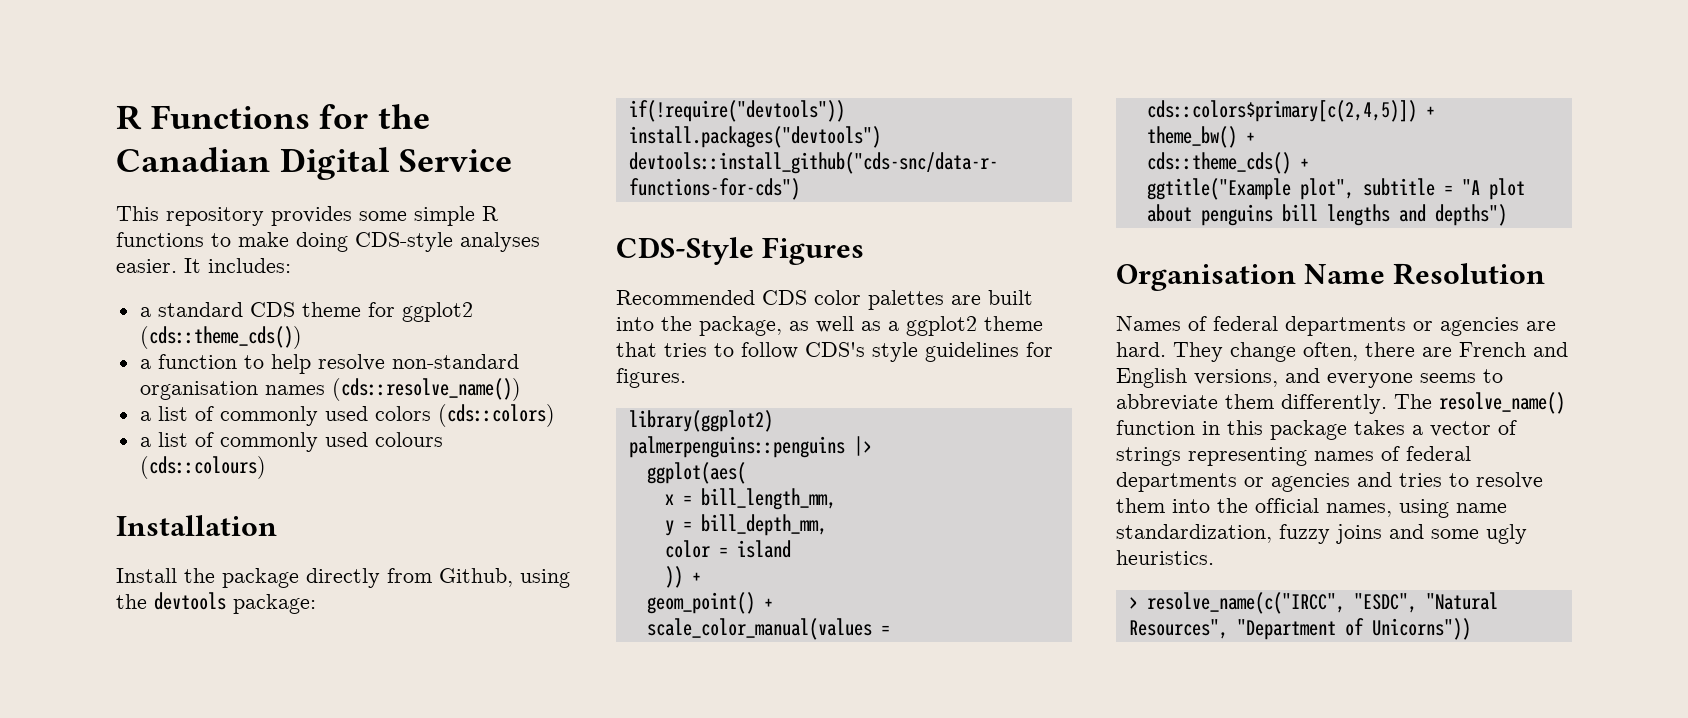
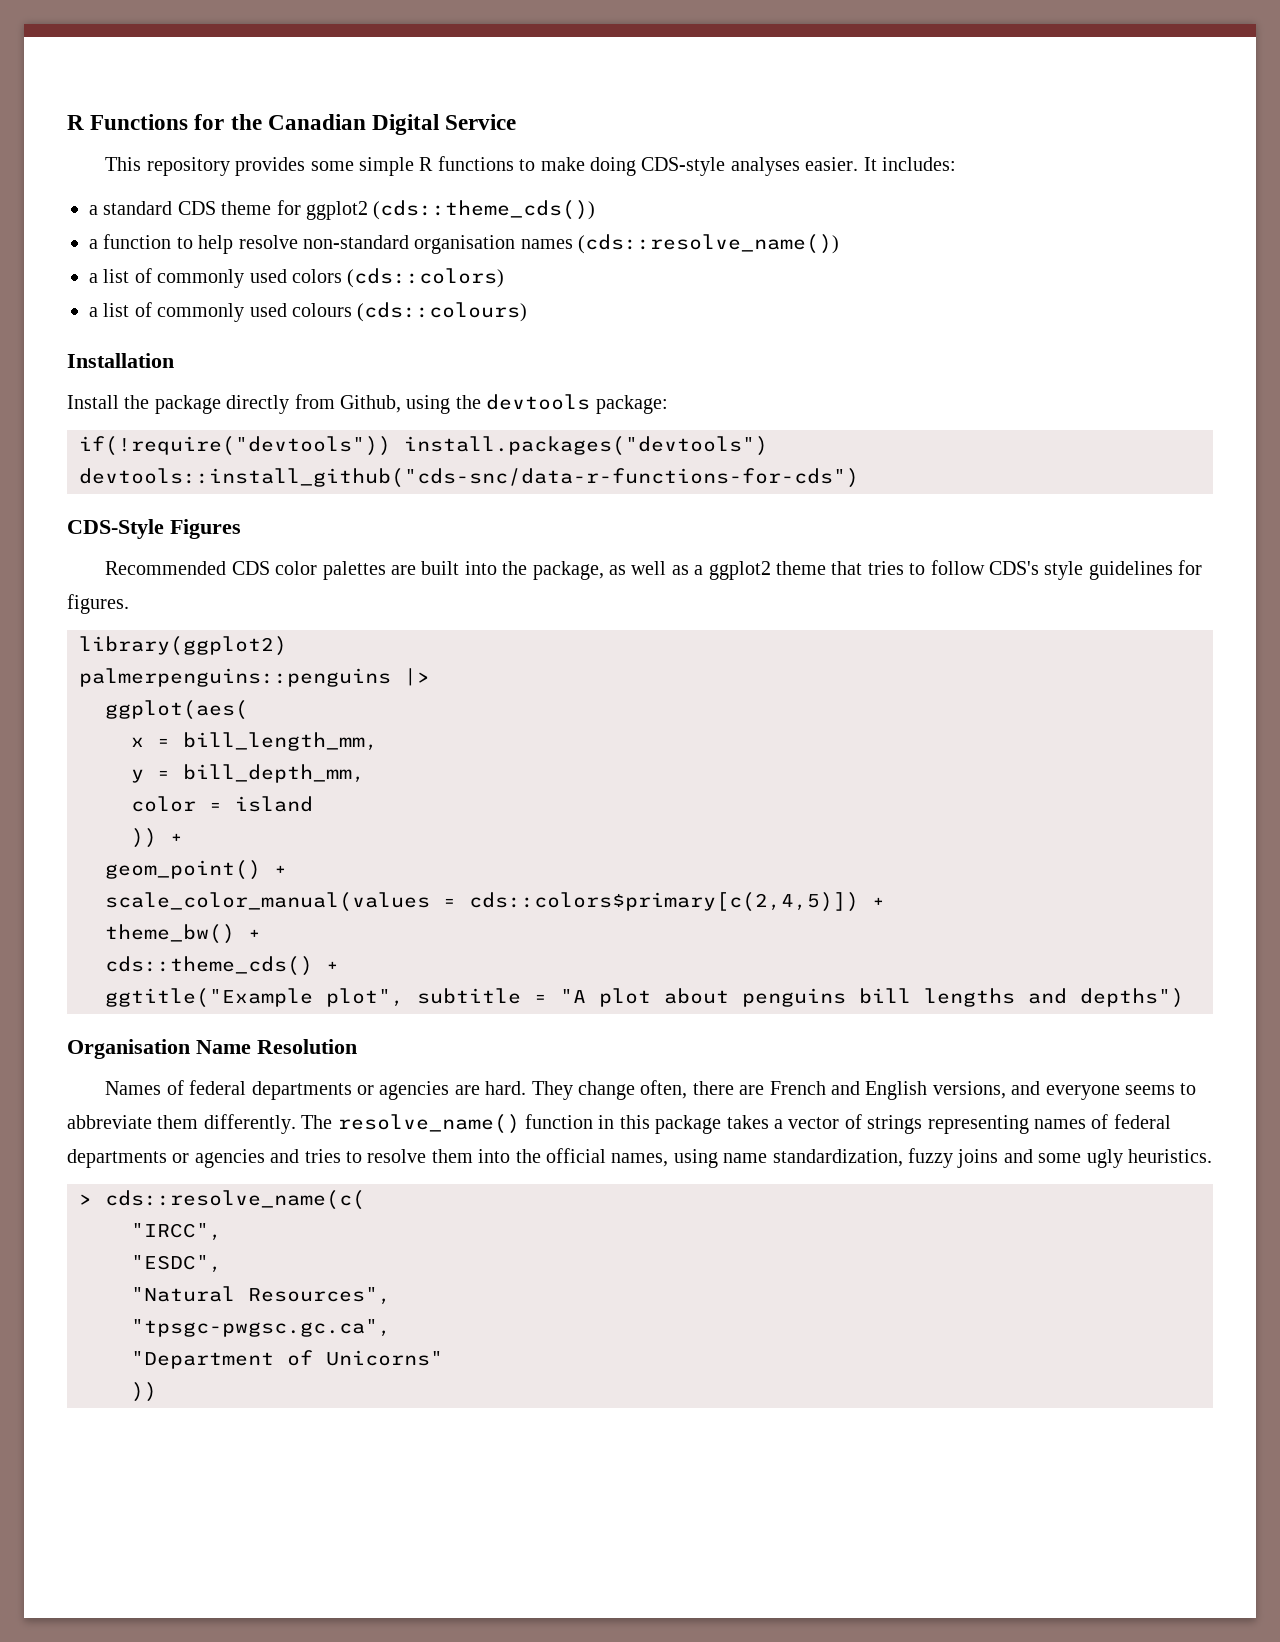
[1146,592,1345,614] resolve_name(c("IRCC", -> [105,1190,365,1210] [131,1223,222,1241] cds::resolve_name(c( // "IRCC", //
(1417, 603) none -> (222, 1264) //
(1228, 629) none -> [131,1319,391,1337] // "tpsgc-pwgsc.gc.ca", //
[1371,618,1471,640] Unicorns")) -> [326,1350,443,1366] [131,1382,157,1402] Unicorns" // ))

